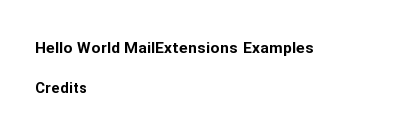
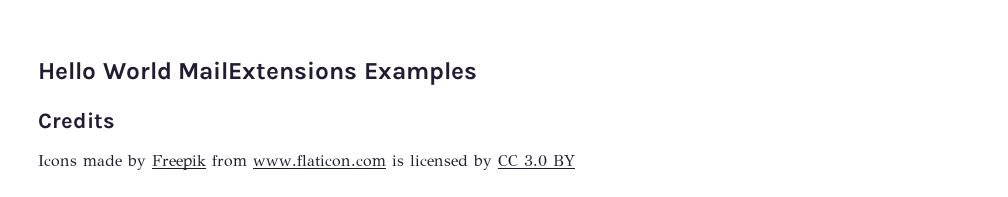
(87, 87) none -> [38,155,575,170] // Icons made by Freepik from www.flaticon.com is licensed by CC 3.0 BY

